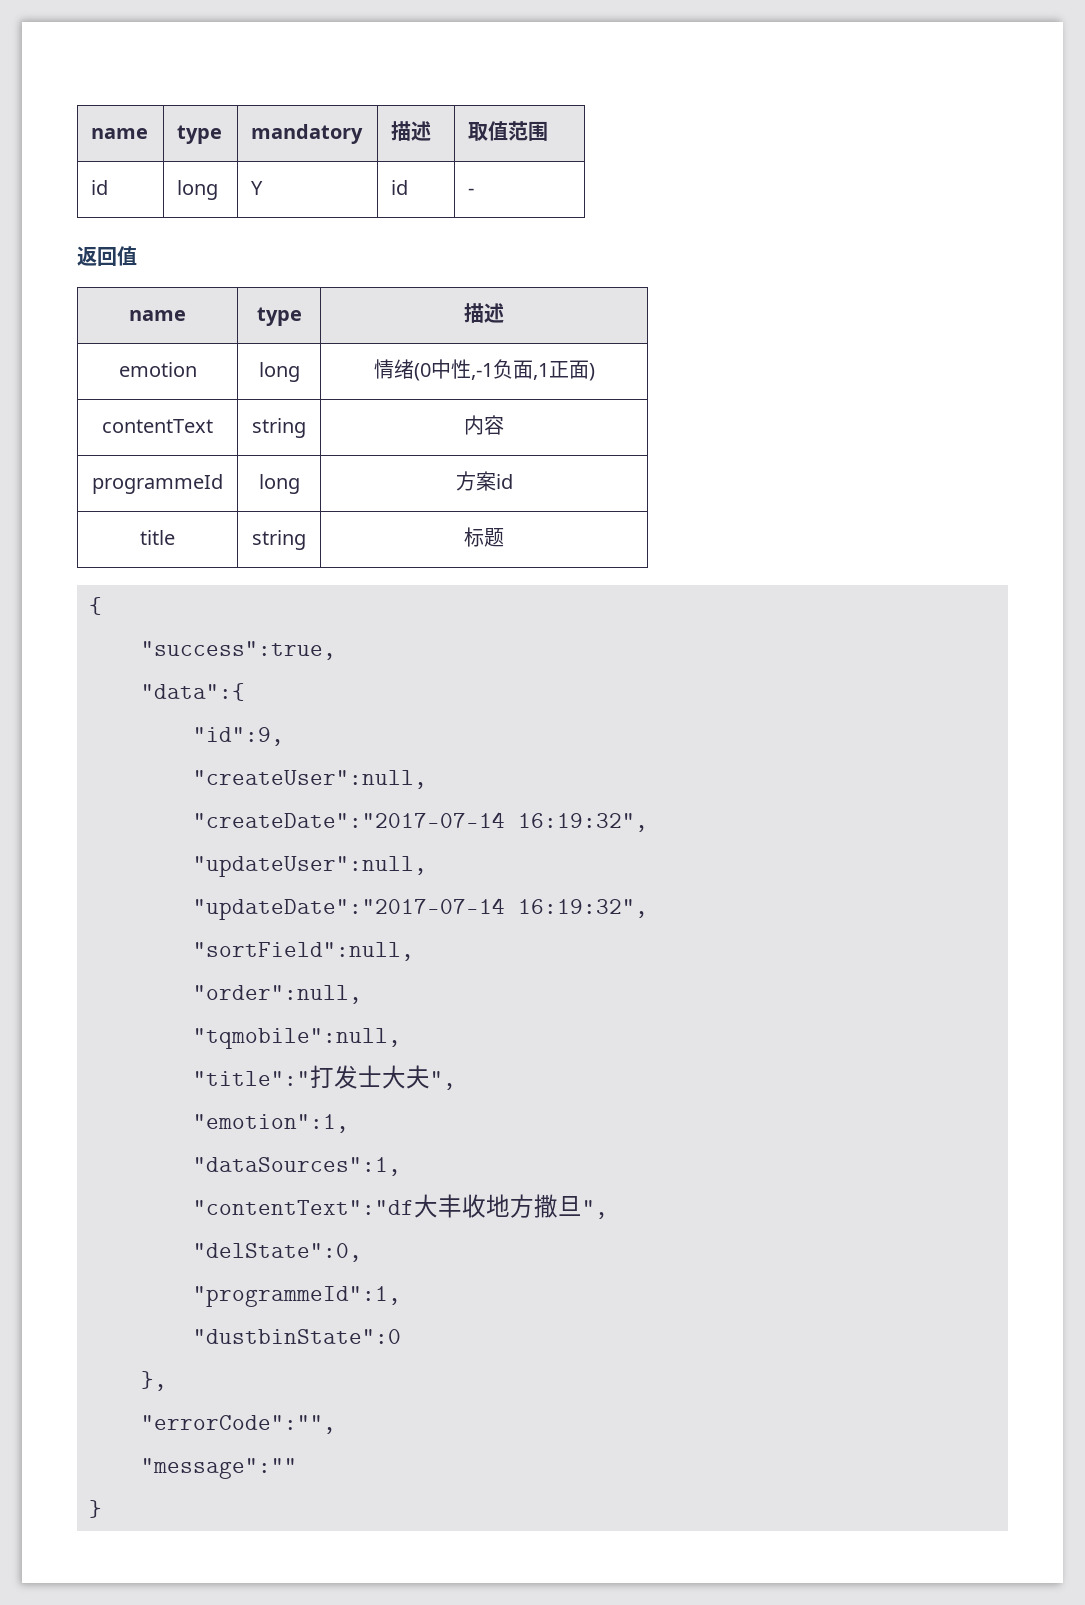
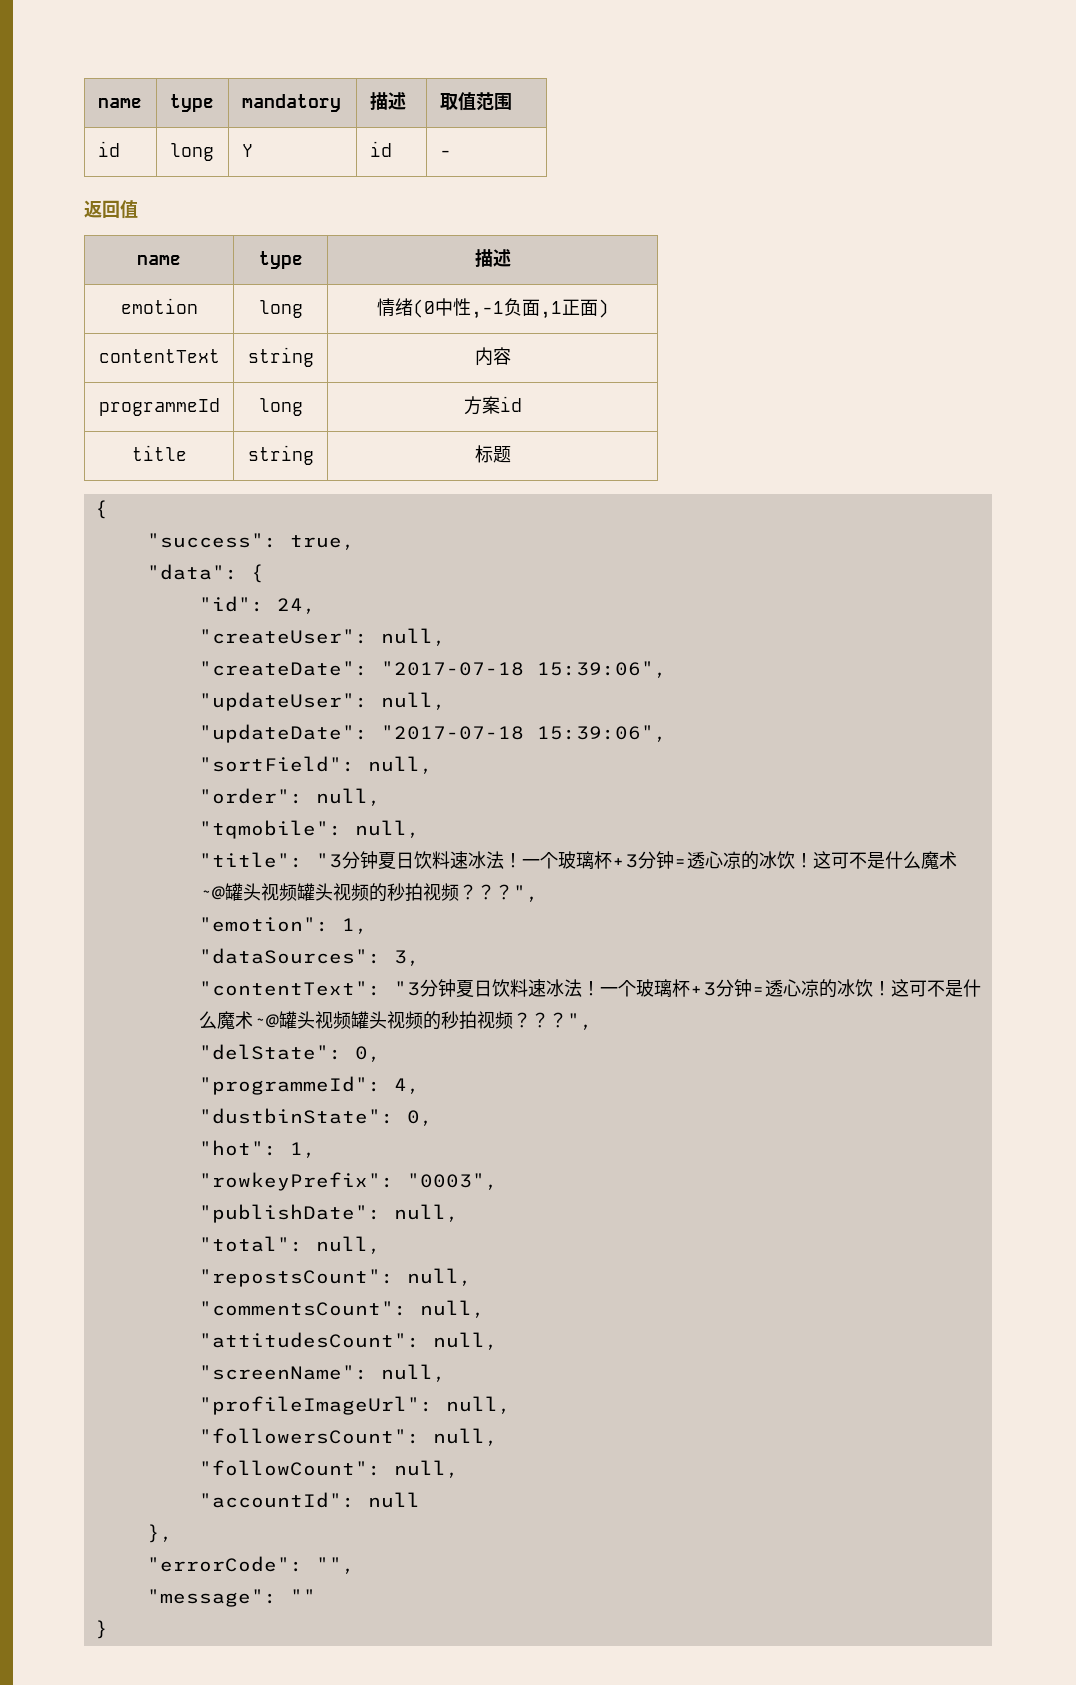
[141,641,336,660] [141,683,245,701] [193,727,284,746] [193,770,427,789] [193,812,648,832] [193,856,427,877] [193,898,648,920] [193,942,414,961] [193,985,362,1004] [193,1028,401,1049] [193,1065,456,1090] [193,1114,349,1133] [193,1157,401,1176] [193,1194,608,1219] [193,1243,362,1262] [193,1286,401,1307] [193,1329,401,1344] [141,1371,167,1391] [141,1415,336,1434] [141,1458,297,1479] "success":true, // "data":{ // "id":9, // "createUser":null, // "createDate":"2017-07-14 16:19:32", // "updateUser":null, // "updateDate":"2017-07-14 16:19:32", // "sortField":null, // "order":null, // "tqmobile":null, // "title":"打发士大夫", // "emotion":1, // "dataSources":1, // "contentText":"df大丰收地方撒旦", // "delState":0, // "programmeId":1, // "dustbinState":0 // }, // "errorCode":"", // "message":"" -> [146,533,355,550] [146,564,264,583] [198,596,316,614] [198,628,446,646] [198,661,667,678] [198,692,446,711] [198,724,667,743] [198,756,433,774] [198,788,381,806] [198,820,420,839] [198,851,957,870] [198,883,539,902] [198,917,368,934] [198,948,420,966] [198,979,981,998] [198,1011,593,1030] [198,1044,381,1062] [198,1076,420,1095] [198,1108,433,1126] [198,1140,316,1158] [198,1172,498,1191] [198,1204,459,1223] [198,1236,381,1254] [198,1268,472,1287] [198,1300,485,1318] [198,1332,498,1350] [198,1364,446,1382] [198,1396,511,1415] [198,1428,498,1446] [198,1460,459,1478] [198,1492,420,1508] [146,1524,173,1543] [146,1556,355,1574] [146,1589,316,1607] "success": true, // "data": { // "id": 24, // "createUser": null, // "createDate": "2017-07-18 15:39:06", // "updateUser": null, // "updateDate": "2017-07-18 15:39:06", // "sortField": null, // "order": null, // "tqmobile": null, // "title": "3分钟夏日饮料速冰法！一个玻璃杯+3分钟=透心凉的冰饮！这可不是什么魔术~@罐头视频罐头视频的秒拍视频？？？", // "emotion": 1, // "dataSources": 3, // "contentText": "3分钟夏日饮料速冰法！一个玻璃杯+3分钟=透心凉的冰饮！这可不是什么魔术~@罐头视频罐头视频的秒拍视频？？？", // "delState": 0, // "programmeId": 4, // "dustbinState": 0, // "hot": 1, // "rowkeyPrefix": "0003", // "publishDate": null, // "total": null, // "repostsCount": null, // "commentsCount": null, // "attitudesCount": null, // "screenName": null, // "profileImageUrl": null, // "followersCount": null, // "followCount": null, // "accountId": null // }, // "errorCode": "", // "message": ""

